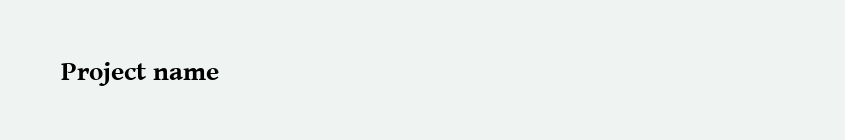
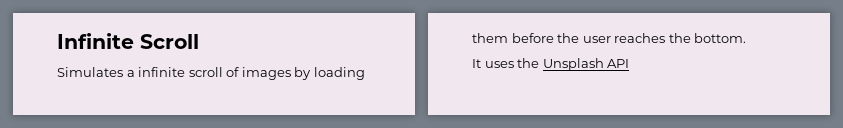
[61,62,220,86] Project name -> [57,33,199,49] [57,67,365,80] [472,33,747,43] [472,58,630,71] Infinite Scroll // Simulates a infinite scroll of images by loading them before the user reaches the bottom. // It uses the Unsplash API

